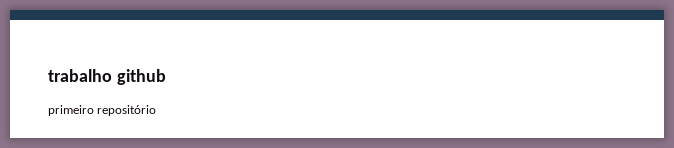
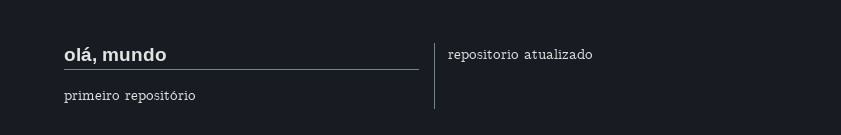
[48,69,166,85] trabalho github -> [64,47,168,64] olá, mundo
(157, 110) none -> [448,49,593,62] // repositorio atualizado

